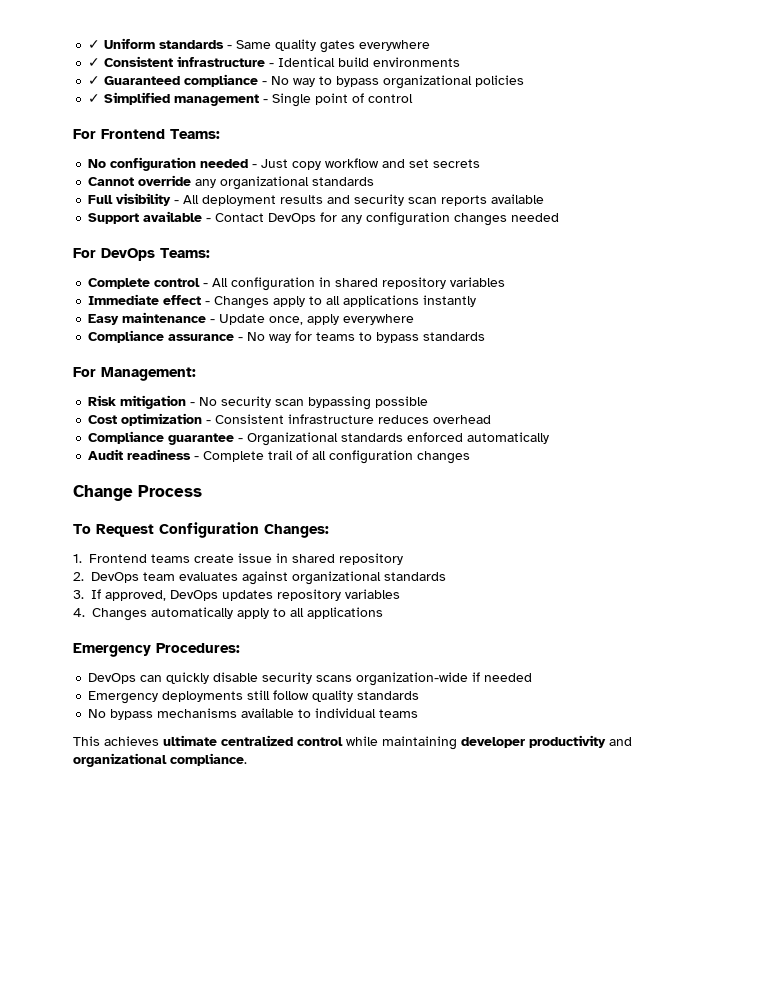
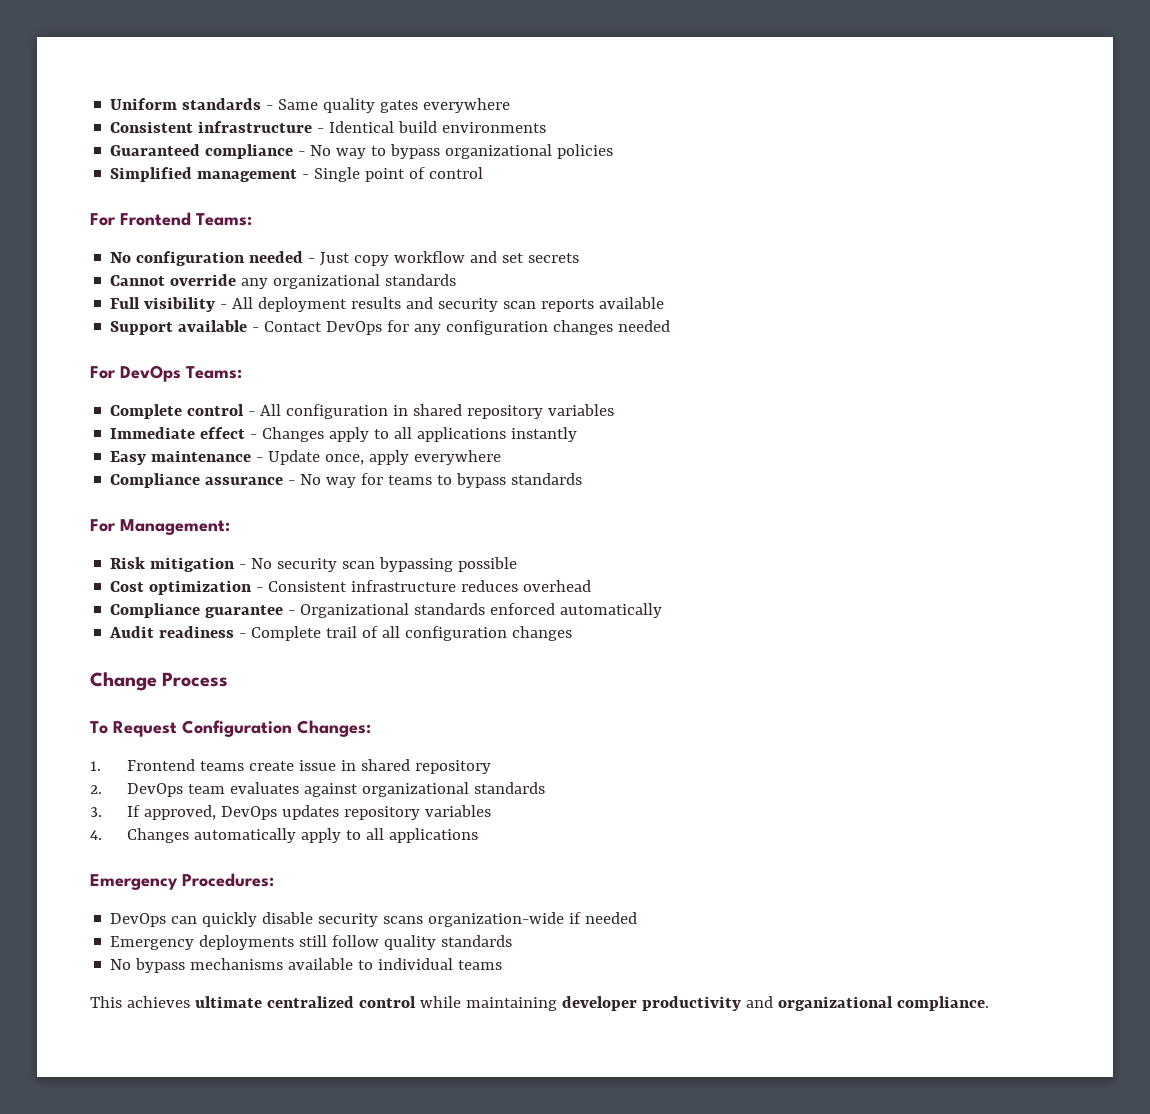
[88,40,101,49] ✓ -> (110, 104) none
[88,58,101,67] ✓ -> (511, 105) none
[88,76,101,85] ✓ -> (547, 127) none
[88,94,101,103] ✓ -> (614, 151) none

